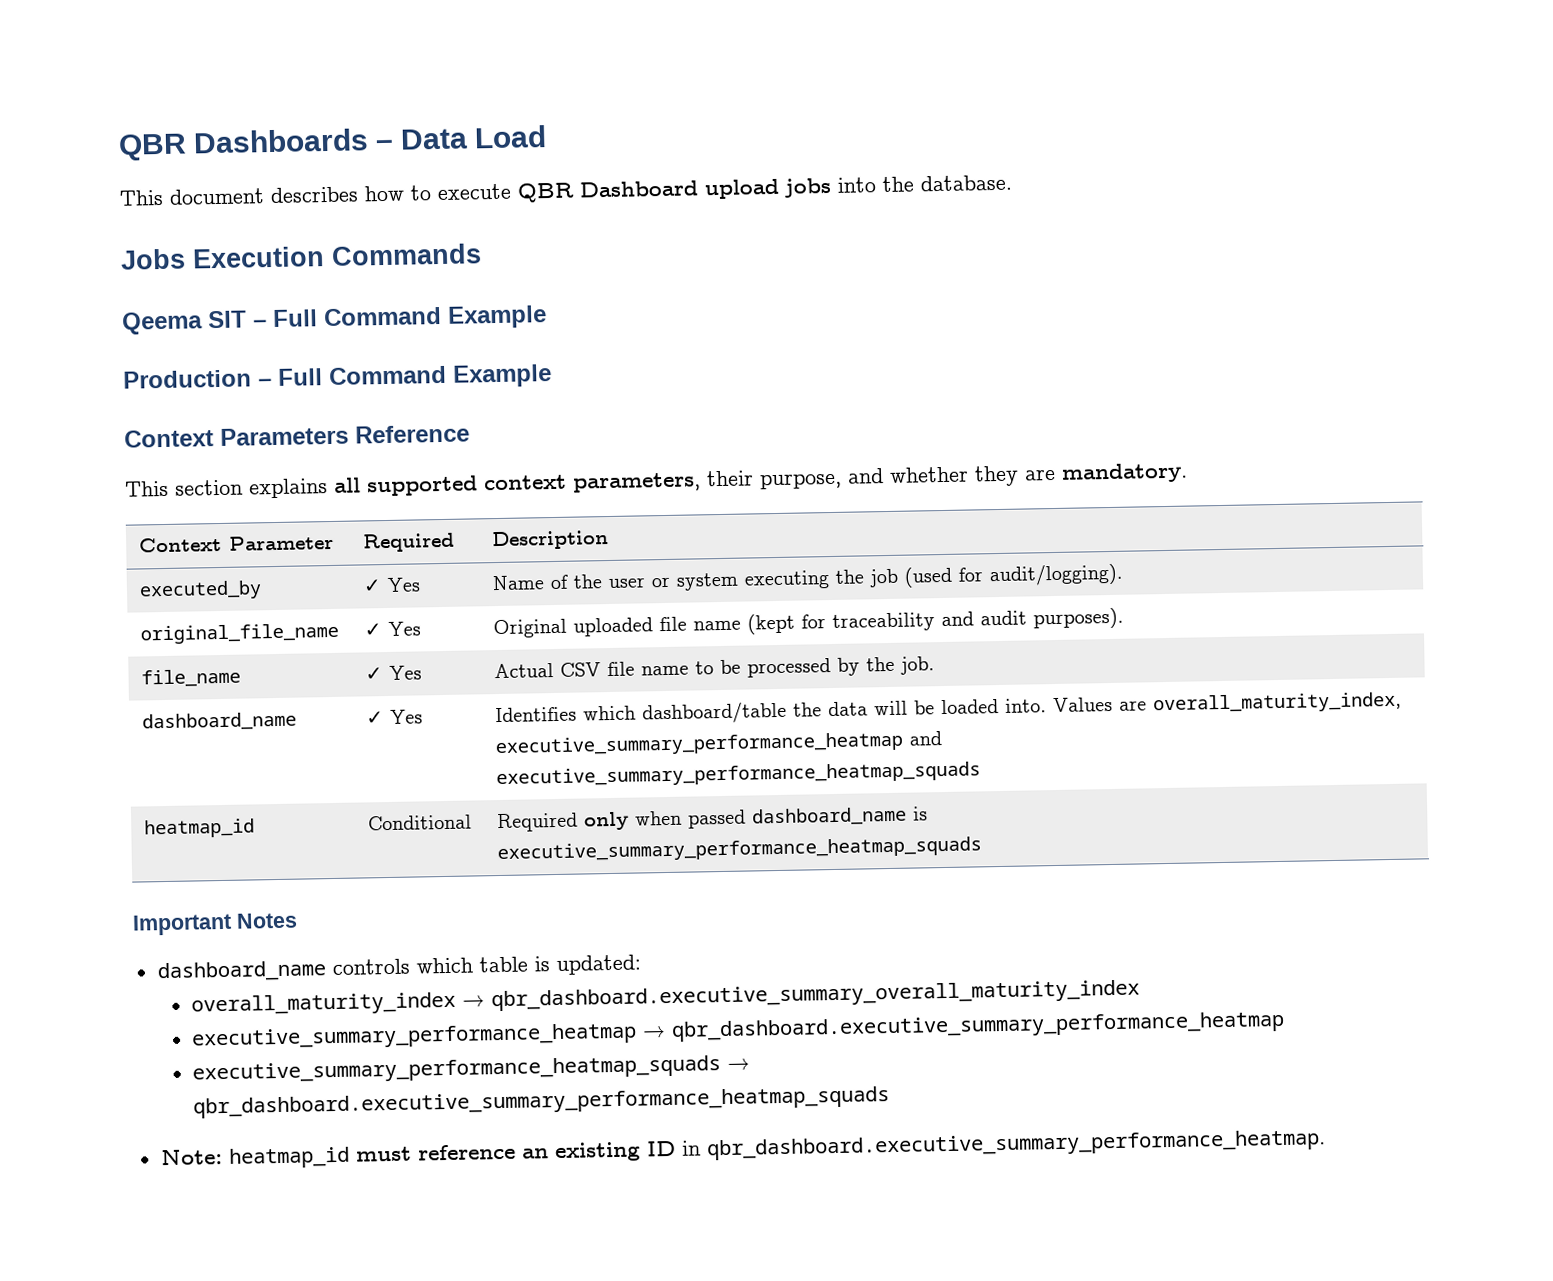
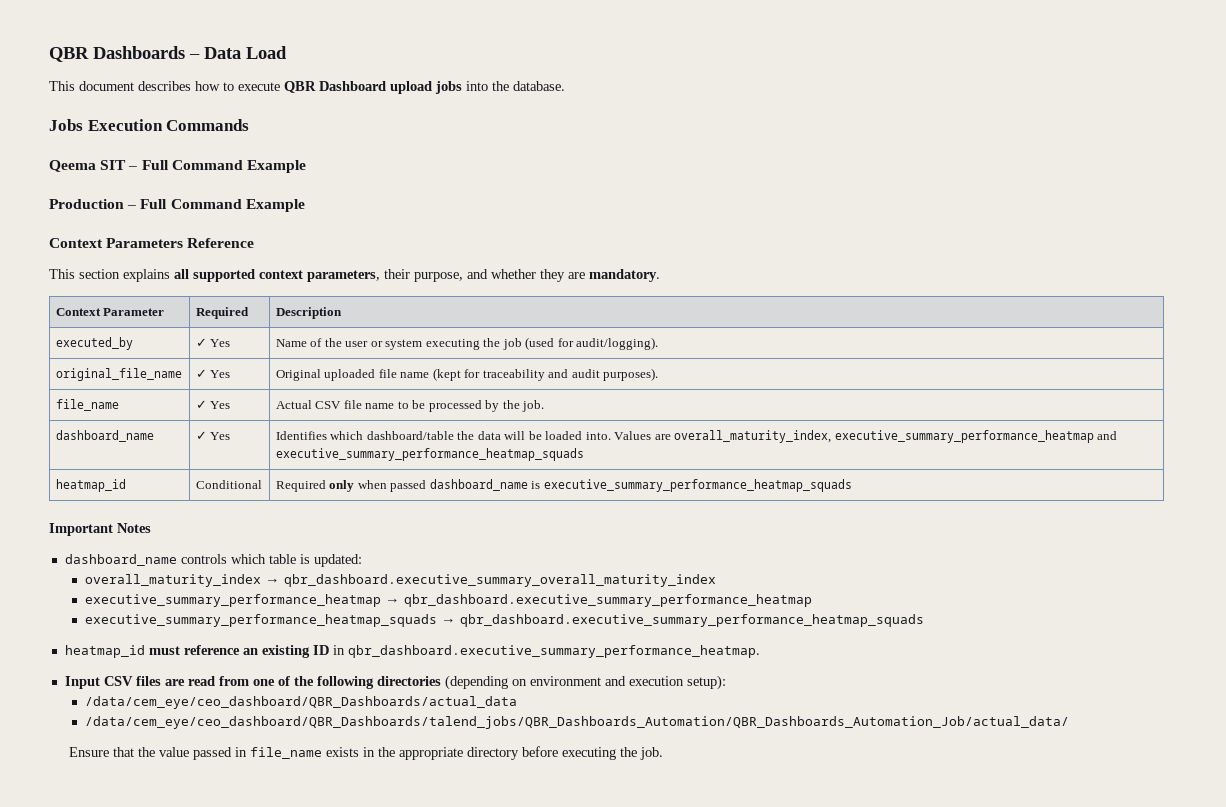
[160,1149,223,1166] Note: -> (924, 620) none
(1326, 1145) none -> [64,675,726,690] [84,696,517,709] [84,716,1069,729] [68,746,663,760] // Input CSV files are read from one of the following directories (depending on environment and execution setup): // /data/cem_eye/ceo_dashboard/QBR_Dashboards/actual_data // /data/cem_eye/ceo_dashboard/QBR_Dashboards/talend_jobs/QBR_Dashboards_Automation/QBR_Dashboards_Automation_Job/actual_data/ // Ensure that the value passed in file_name exists in the appropriate directory before executing the job.

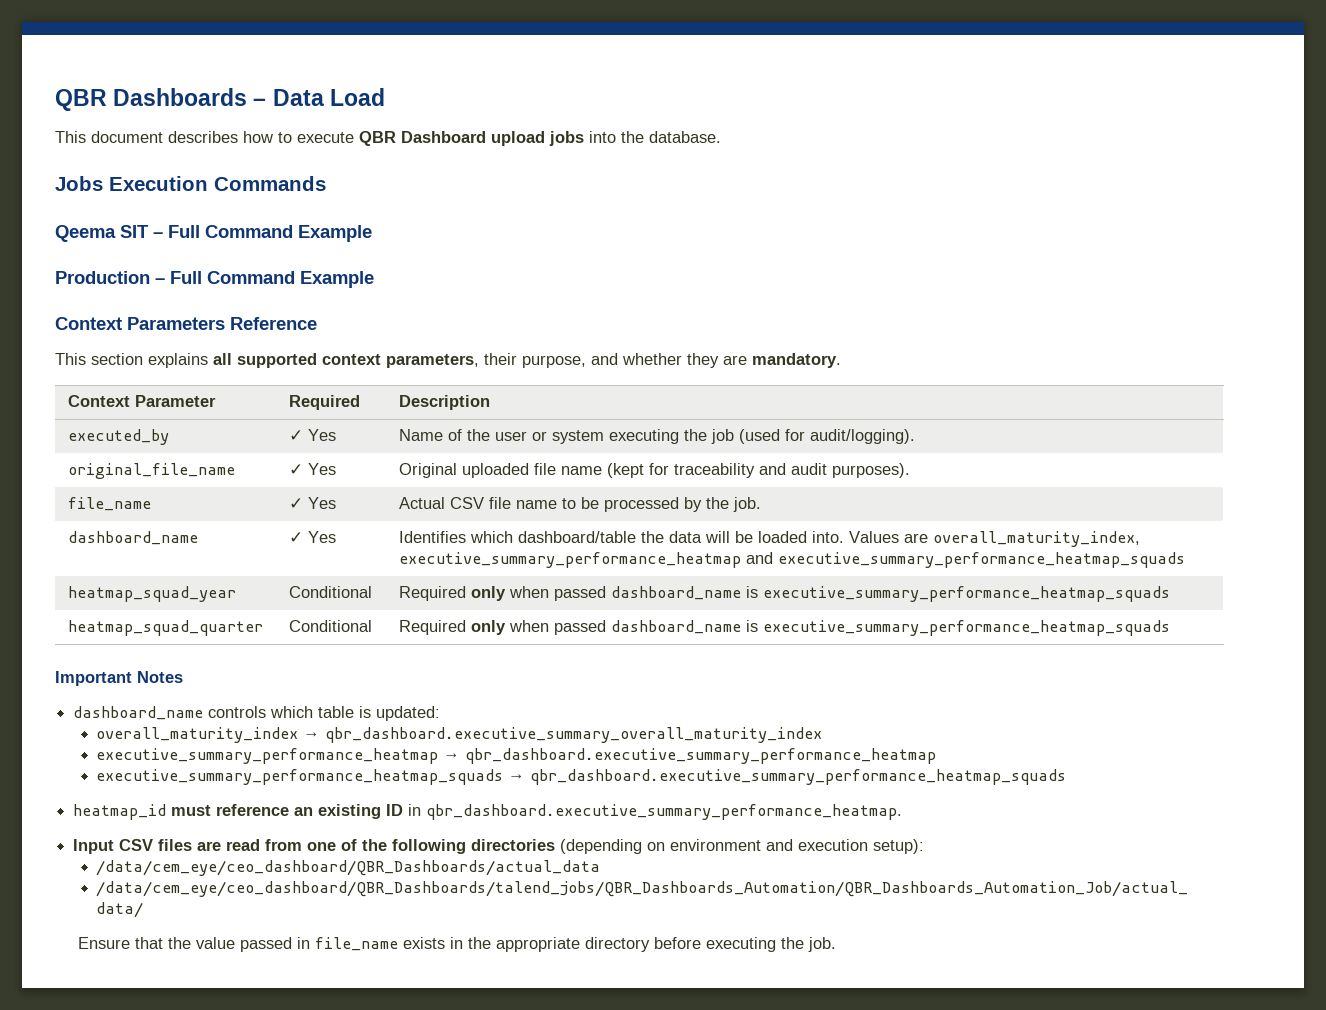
[55,479,126,492] heatmap_id -> [67,586,236,602] [288,586,372,598] [398,586,1170,602] [67,620,263,636] heatmap_squad_year | Conditional | Required only when passed dashboard_name is executive_summary_performance_heatmap_squads // heatmap_squad_quarter

